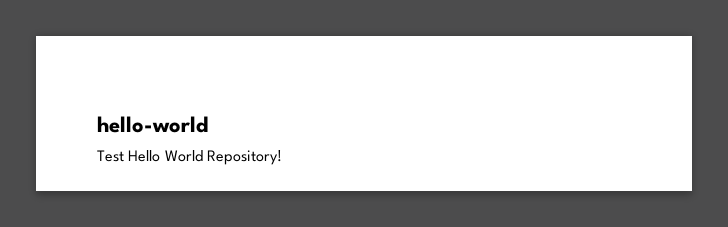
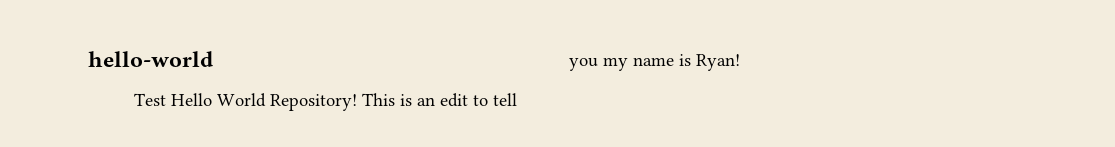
(282, 157) none -> [362,93,518,107] [569,54,740,71] This is an edit to tell you my name is Ryan!

